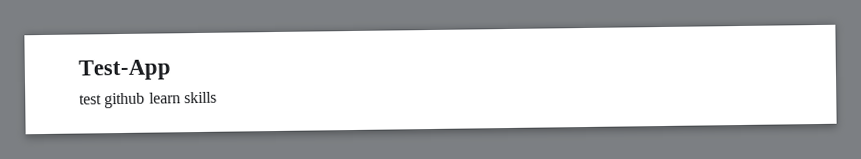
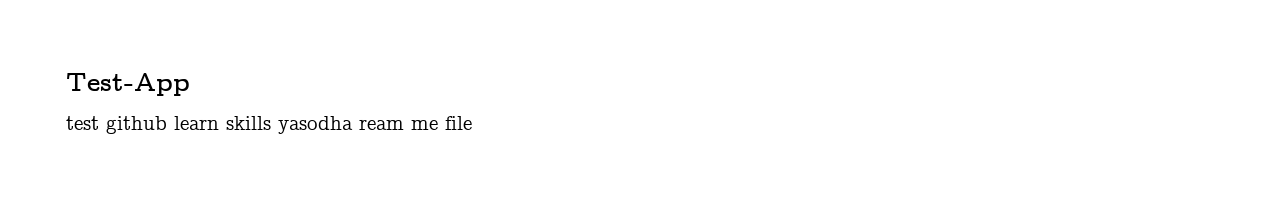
(217, 97) none -> [278,116,472,134] yasodha ream me file

